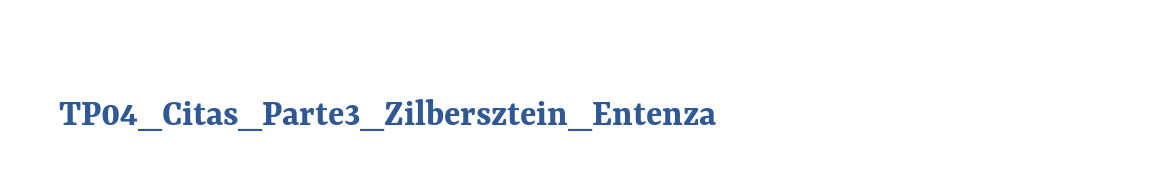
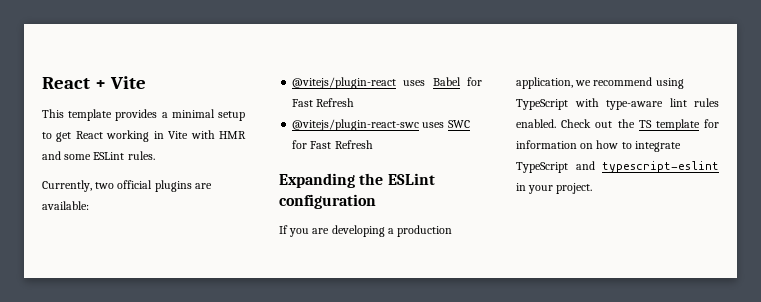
[59,99,716,131] TP04_Citas_Parte3_Zilbersztein_Entenza -> [42,76,146,89] [42,109,245,121] [42,130,246,142] [42,151,155,160] [42,180,212,192] [42,201,89,210] [292,77,482,89] [292,98,355,107] [292,119,470,131] [292,140,373,149] [279,173,435,188] [279,194,376,209] [279,225,453,237] [516,77,684,89] [516,98,719,110] [516,119,719,131] [516,140,681,152] [516,161,719,173] [516,183,593,194] React + Vite // This template provides a minimal setup to get React working in Vite with HMR and some ESLint rules. // Currently, two official plugins are available: // @vitejs/plugin-react uses Babel for Fast Refresh // @vitejs/plugin-react-swc uses SWC for Fast Refresh // Expanding the ESLint configuration // If you are developing a production application, we recommend using TypeScript with type-aware lint rules enabled. Check out the TS template for information on how to integrate TypeScript and typescript-eslint in your project.

